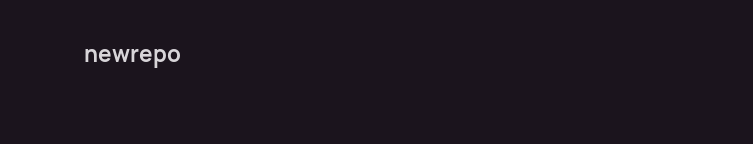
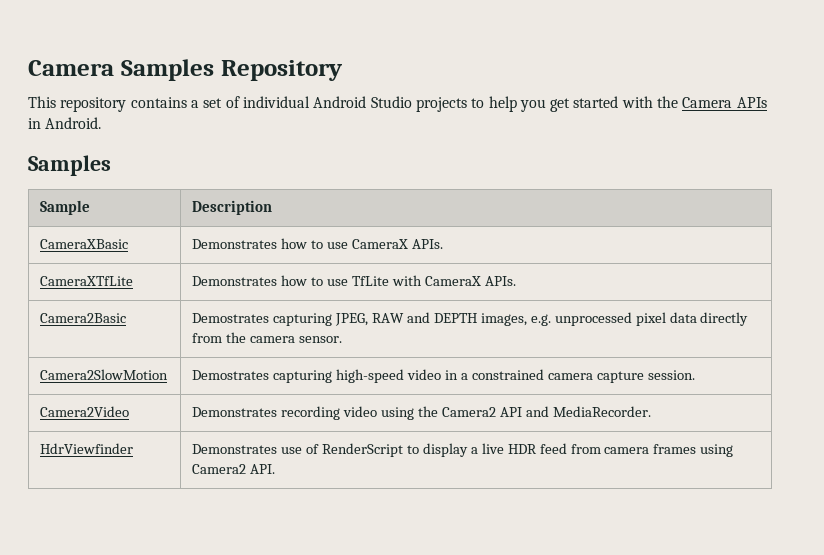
[84,48,181,68] newrepo -> [28,59,343,81] [28,96,767,112] [28,117,102,129] [28,155,111,176] [40,200,91,215] [192,200,273,215] [40,239,129,249] [192,238,443,249] [40,276,134,286] [192,275,516,286] [40,313,127,323] [192,312,749,326] [192,332,343,343] [40,369,169,380] [192,369,695,383] [40,406,130,417] [192,406,651,420] [40,443,134,454] [192,443,734,457] [192,464,276,474] Camera Samples Repository // This repository contains a set of individual Android Studio projects to help you get started with the Camera APIs in Android. // Samples // Sample | Description // CameraXBasic | Demonstrates how to use CameraX APIs. // CameraXTfLite | Demonstrates how to use TfLite with CameraX APIs. // Camera2Basic | Demostrates capturing JPEG, RAW and DEPTH images, e.g. unprocessed pixel data directly from the camera sensor. // Camera2SlowMotion | Demostrates capturing high-speed video in a constrained camera capture session. // Camera2Video | Demonstrates recording video using the Camera2 API and MediaRecorder. // HdrViewfinder | Demonstrates use of RenderScript to display a live HDR feed from camera frames using Camera2 API.

